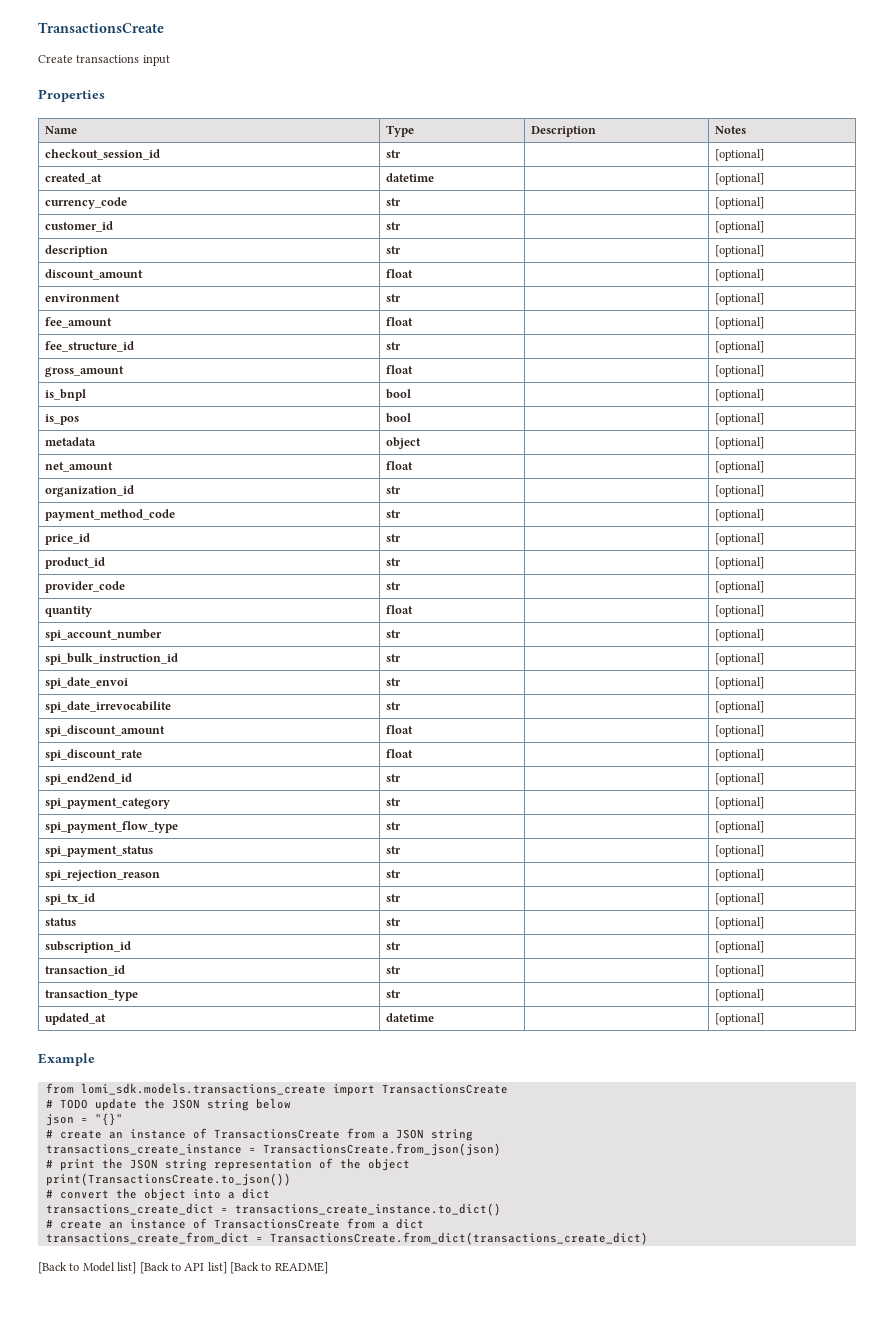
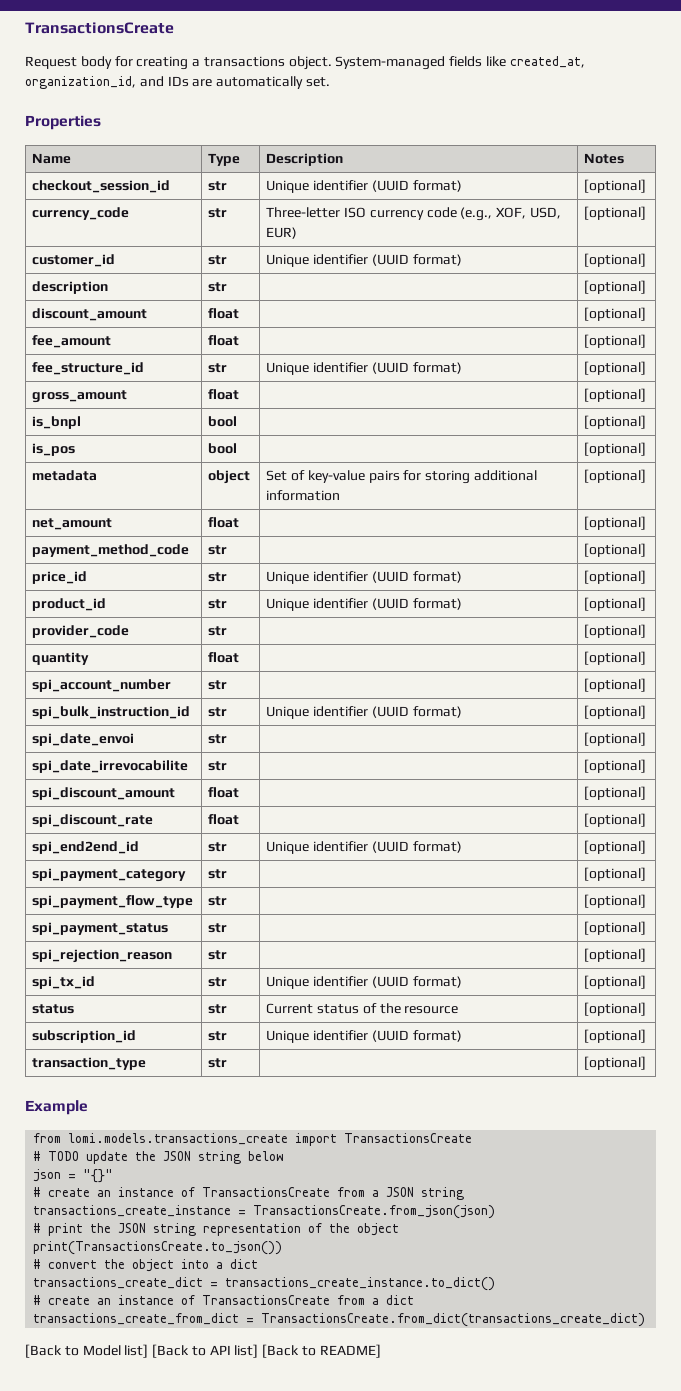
[38,22,164,33] [38,55,170,66] TransactionsCreate // Create transactions input -> [25,22,174,34] [25,56,585,70] [25,76,330,89] TransactionsCreate // Request body for creating a transactions object. System-managed fields like created_at, organization_id, and IDs are automatically set.
[714,149,764,161] [44,173,102,184] [385,173,434,182] | [optional] // created_at | datetime | -> [266,180,462,193] Unique identifier (UUID format)
(401, 202) none -> [266,207,561,221] [266,227,298,239] Three-letter ISO currency code (e.g., XOF, USD, EUR)
(401, 226) none -> [266,254,462,267] Unique identifier (UUID format)
[44,294,120,302] [385,294,401,302] [714,293,764,305] // environment | str | | [optional] -> (647, 314) none
(401, 346) none -> [266,362,462,375] Unique identifier (UUID format)
(421, 443) none -> [266,470,537,484] [266,490,341,501] Set of key-value pairs for storing additional information
[44,485,134,497] [385,486,401,494] [714,485,764,497] // organization_id | str | | [optional] -> (647, 523) none
(401, 538) none -> [266,571,462,584] Unique identifier (UUID format)
(401, 562) none -> [266,598,462,611] Unique identifier (UUID format)
(401, 658) none -> [266,706,462,719] Unique identifier (UUID format)
(401, 778) none -> [266,841,462,854] Unique identifier (UUID format)
(401, 898) none -> [266,976,462,989] Unique identifier (UUID format)
(401, 922) none -> [266,1003,459,1014] Current status of the resource
[714,941,764,953] [44,965,125,976] [385,966,401,974] | [optional] // transaction_id | str | -> [266,1030,462,1043] Unique identifier (UUID format)
[44,1013,106,1025] [385,1013,434,1022] [714,1013,764,1025] // updated_at | datetime | | [optional] -> (647, 1063) none
[80,1083,326,1095] lomi_sdk.models.transactions_create -> [68,1133,289,1145] lomi.models.transactions_create

